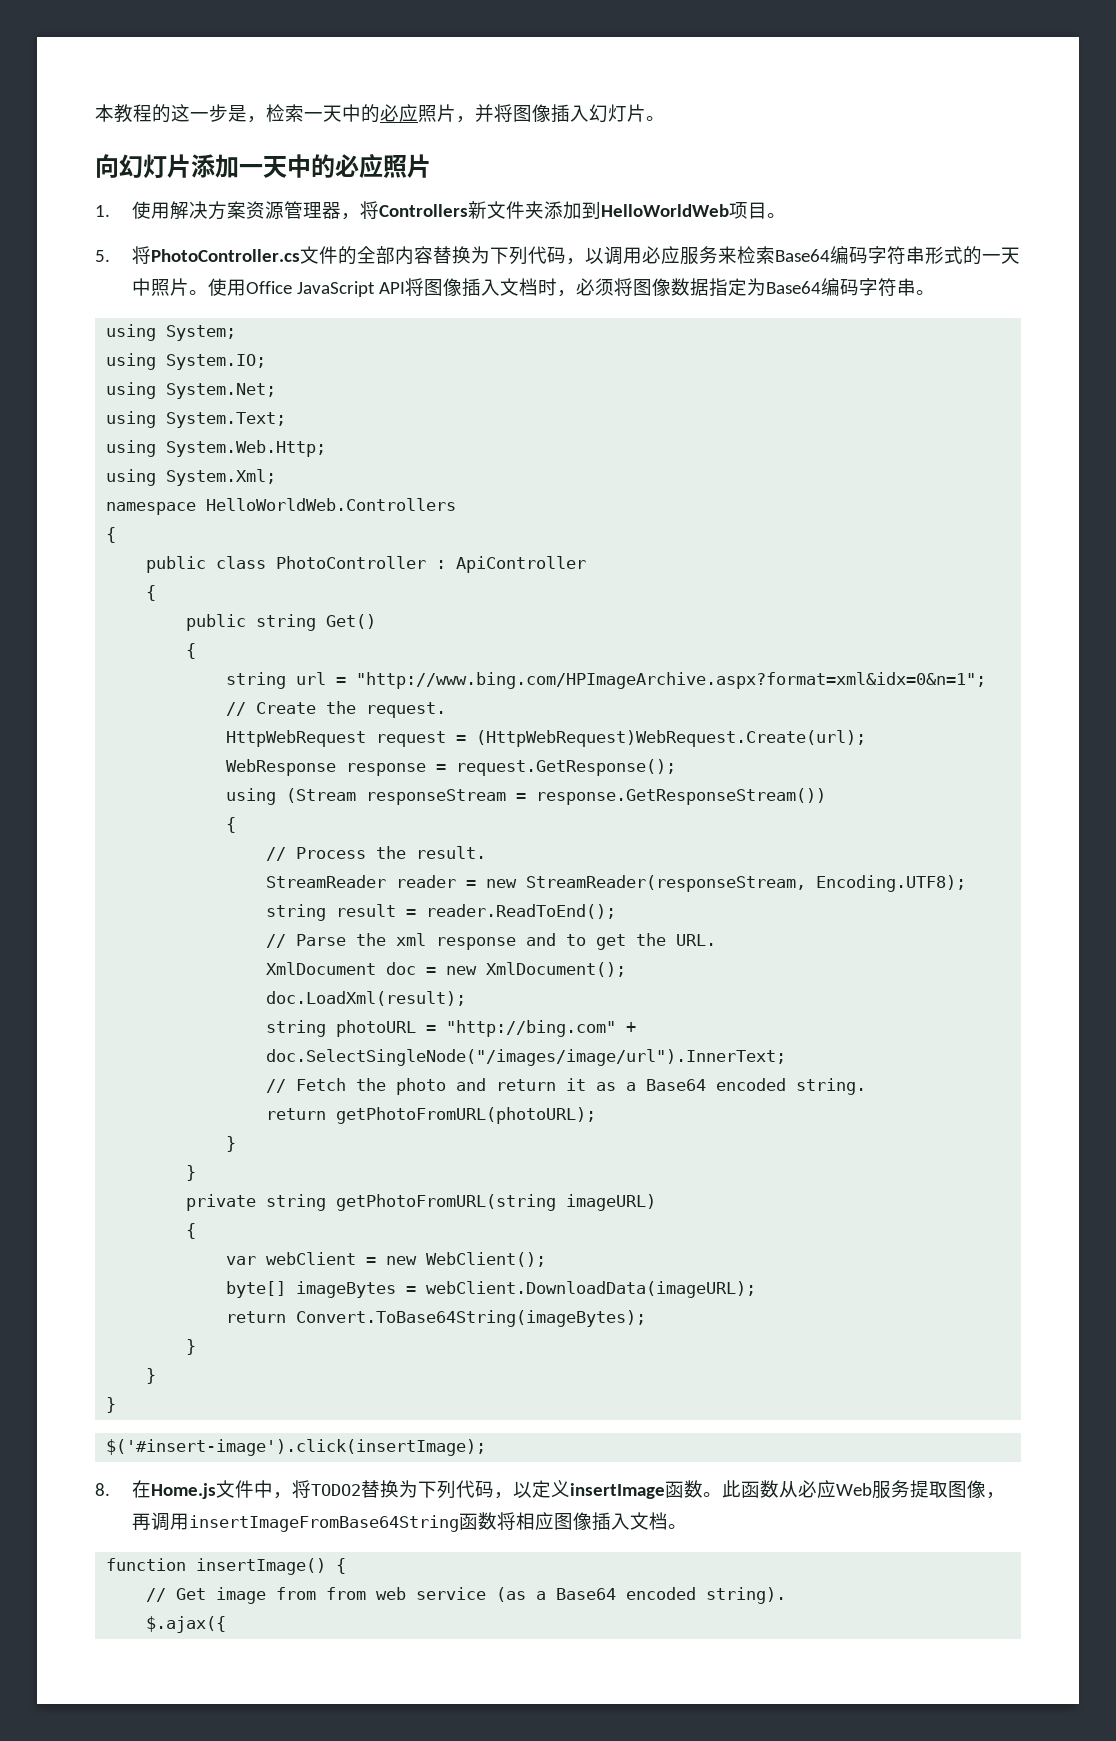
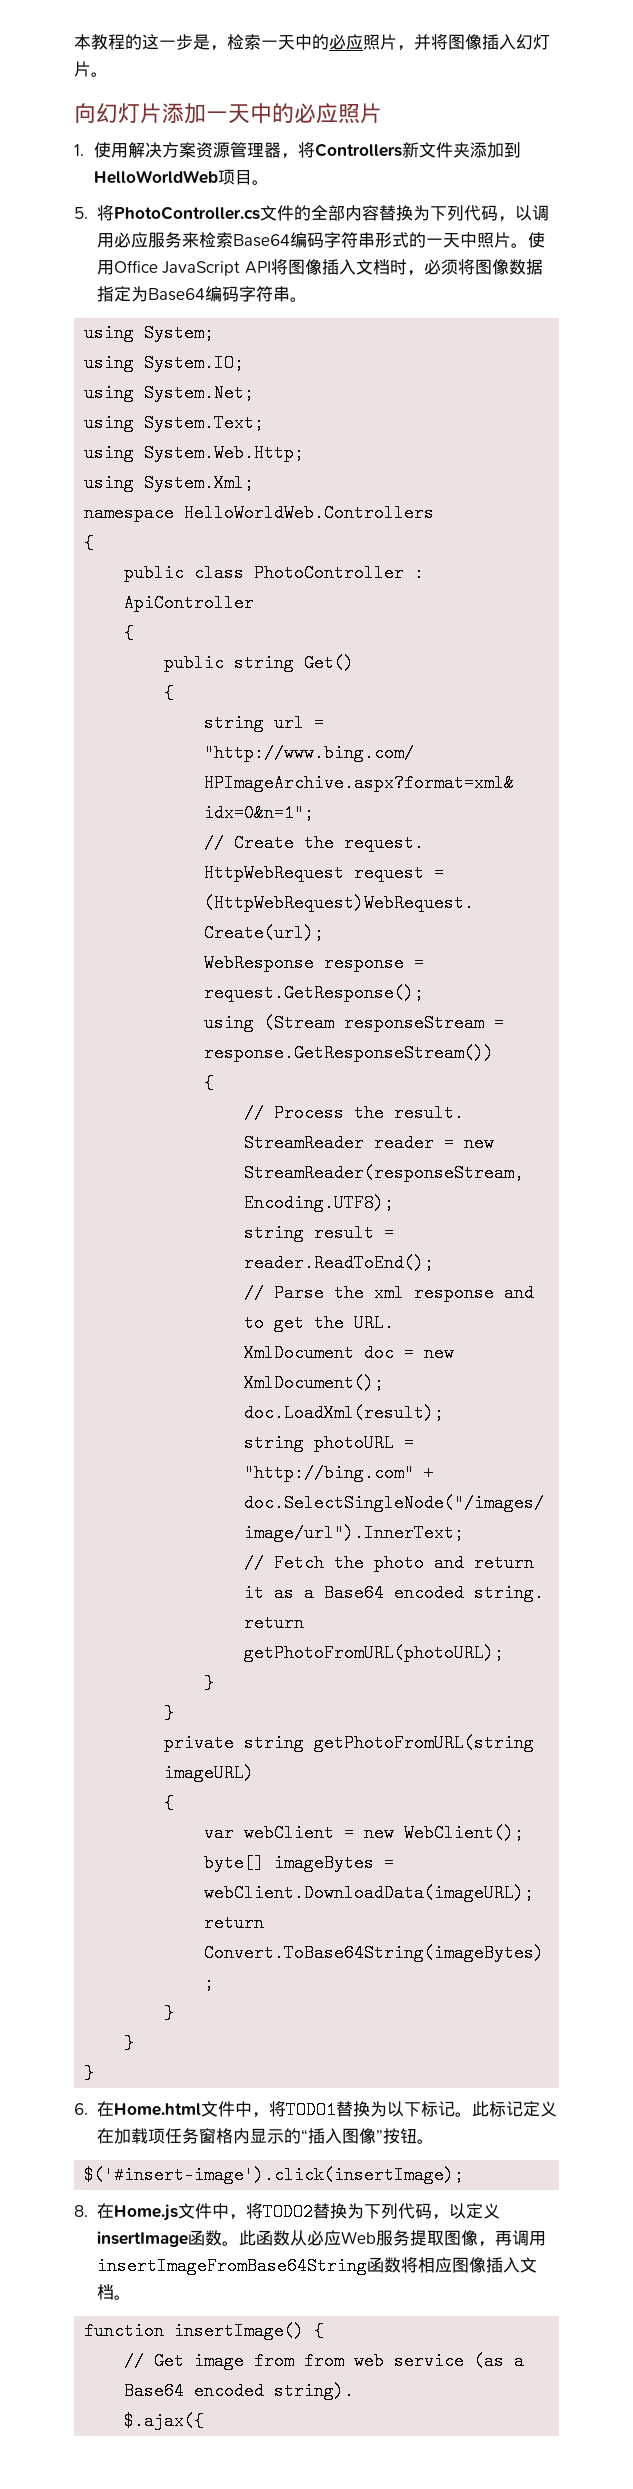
(117, 1405) none -> [74,2101,557,2119] [96,2128,434,2144] // 6.在Home.html文件中，将TODO1替换为以下标记。此标记定义在加载项任务窗格内显示的“插入图像”按钮。

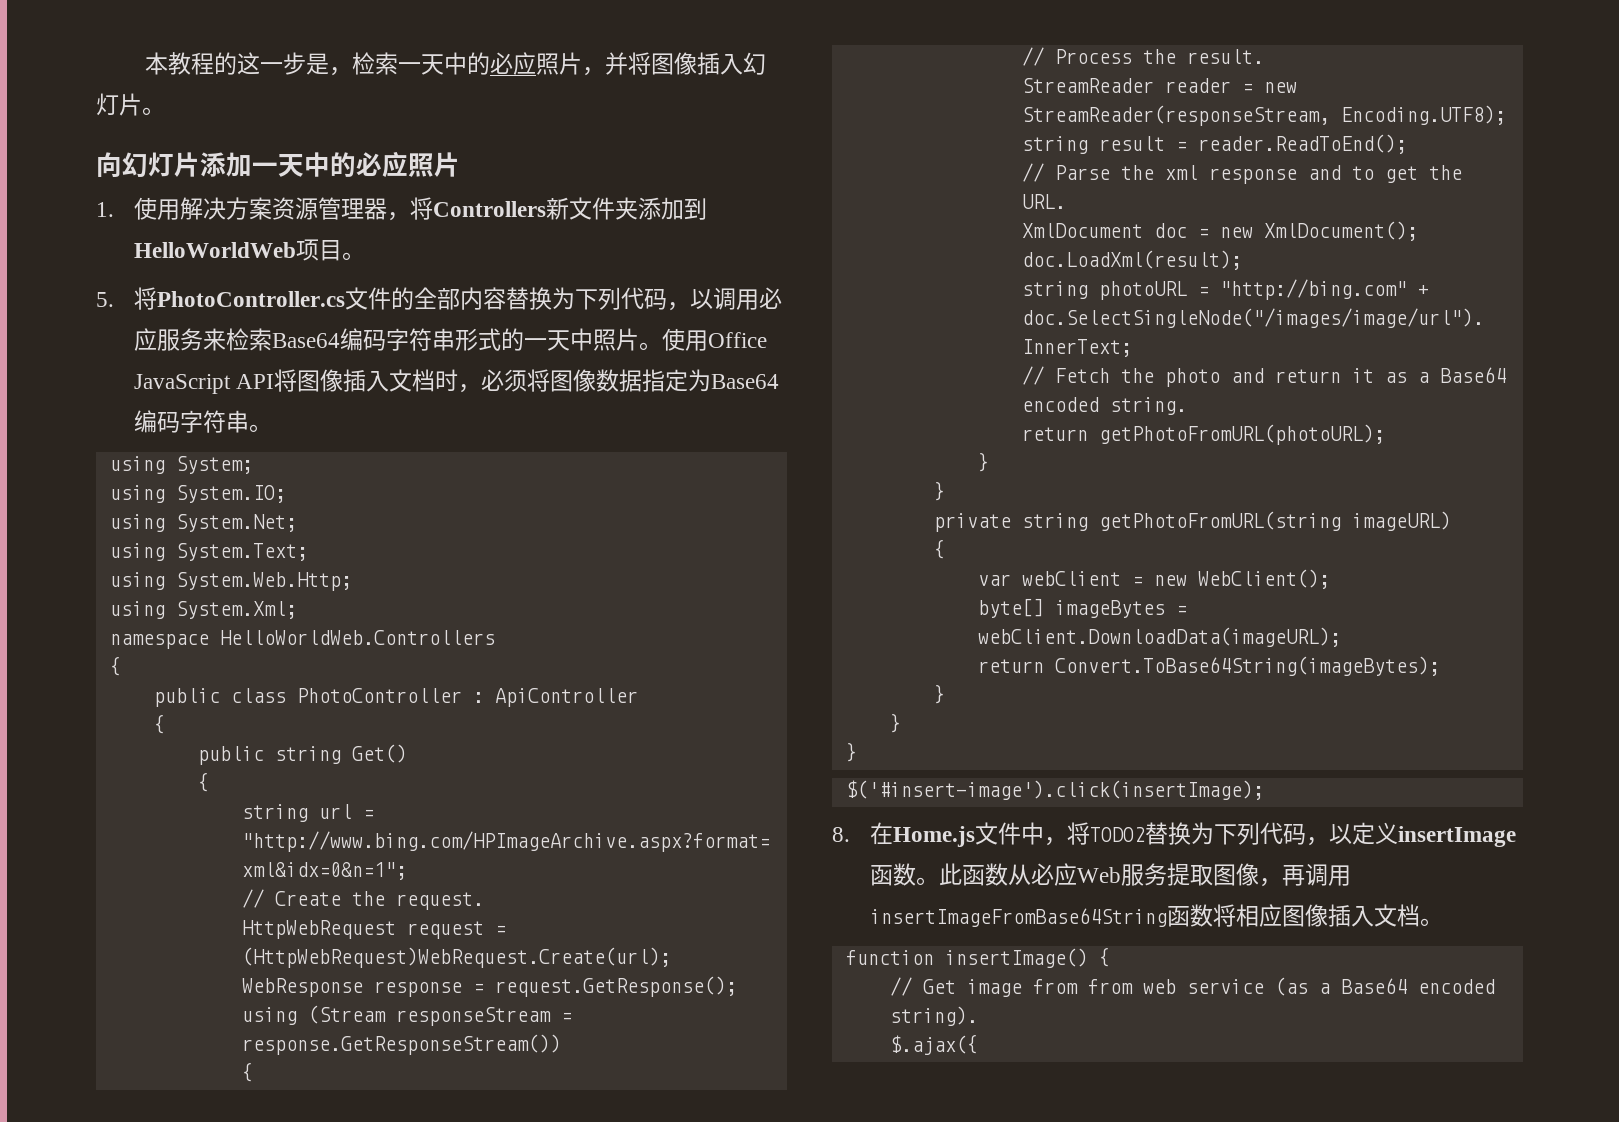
[74,2101,557,2119] [96,2128,434,2144] // 6.在Home.html文件中，将TODO1替换为以下标记。此标记定义在加载项任务窗格内显示的“插入图像”按钮。 -> (857, 752) none

